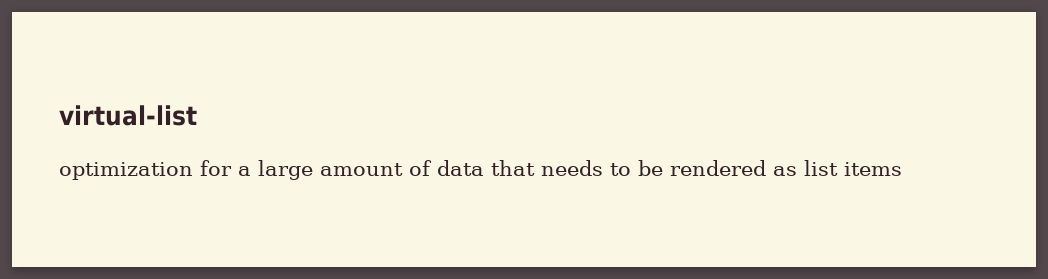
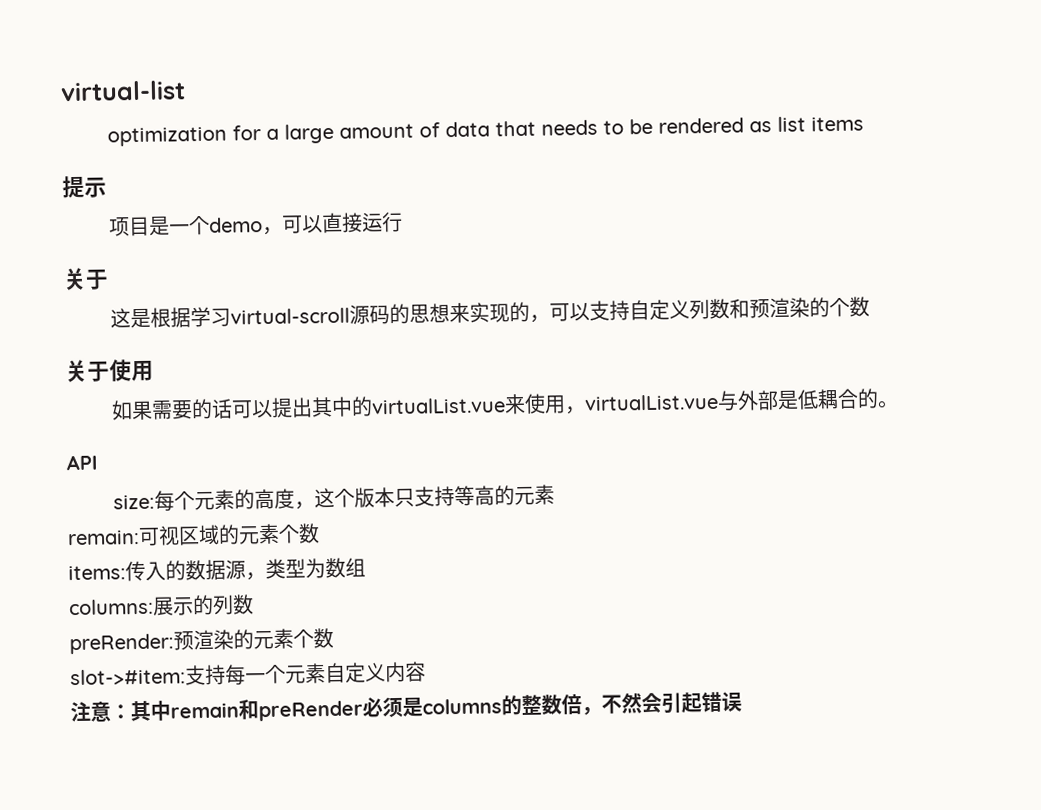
(902, 169) none -> [62,175,107,199] [108,211,403,237] [63,267,109,291] [109,296,870,329] [65,359,154,383] [110,388,899,421] [66,454,98,471] [112,484,555,512] [67,523,320,547] [68,557,366,582] [69,594,254,616] [69,627,334,655] [70,661,426,686] [70,691,742,723] // 提示 // 项目是一个demo，可以直接运行 // 关于 // 这是根据学习virtual-scroll源码的思想来实现的，可以支持自定义列数和预渲染的个数 // 关于使用 // 如果需要的话可以提出其中的virtualList.vue来使用，virtualList.vue与外部是低耦合的。 // API // size:每个元素的高度，这个版本只支持等高的元素 // remain:可视区域的元素个数 // items:传入的数据源，类型为数组 // columns:展示的列数 // preRender:预渲染的元素个数 // slot->#item:支持每一个元素自定义内容 // 注意：其中remain和preRender必须是columns的整数倍，不然会引起错误

